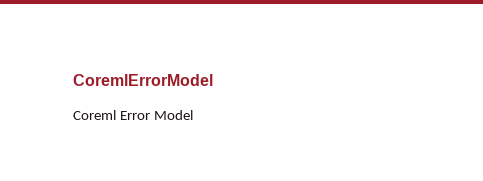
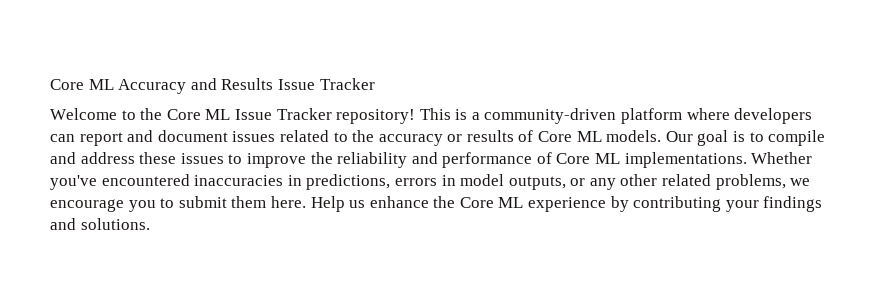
[73,74,213,86] [73,110,193,120] CoremlErrorModel // Coreml Error Model -> [50,78,375,94] [50,108,813,124] [50,130,826,146] [50,152,813,168] [50,174,811,190] [50,196,823,212] [50,218,150,230] Core ML Accuracy and Results Issue Tracker // Welcome to the Core ML Issue Tracker repository! This is a community-driven platform where developers can report and document issues related to the accuracy or results of Core ML models. Our goal is to compile and address these issues to improve the reliability and performance of Core ML implementations. Whether you've encountered inaccuracies in predictions, errors in model outputs, or any other related problems, we encourage you to submit them here. Help us enhance the Core ML experience by contributing your findings and solutions.

